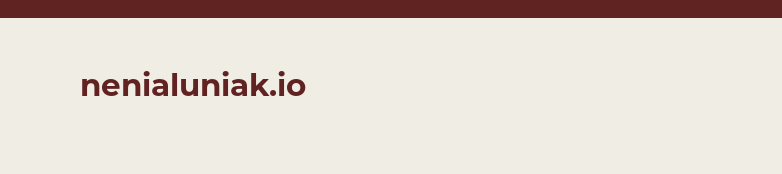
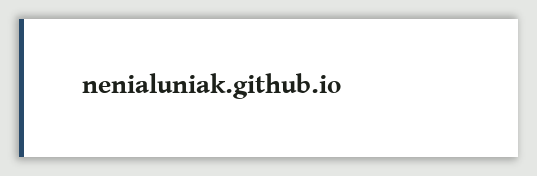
[80,71,306,96] nenialuniak.io -> [82,73,341,99] nenialuniak.github.io

